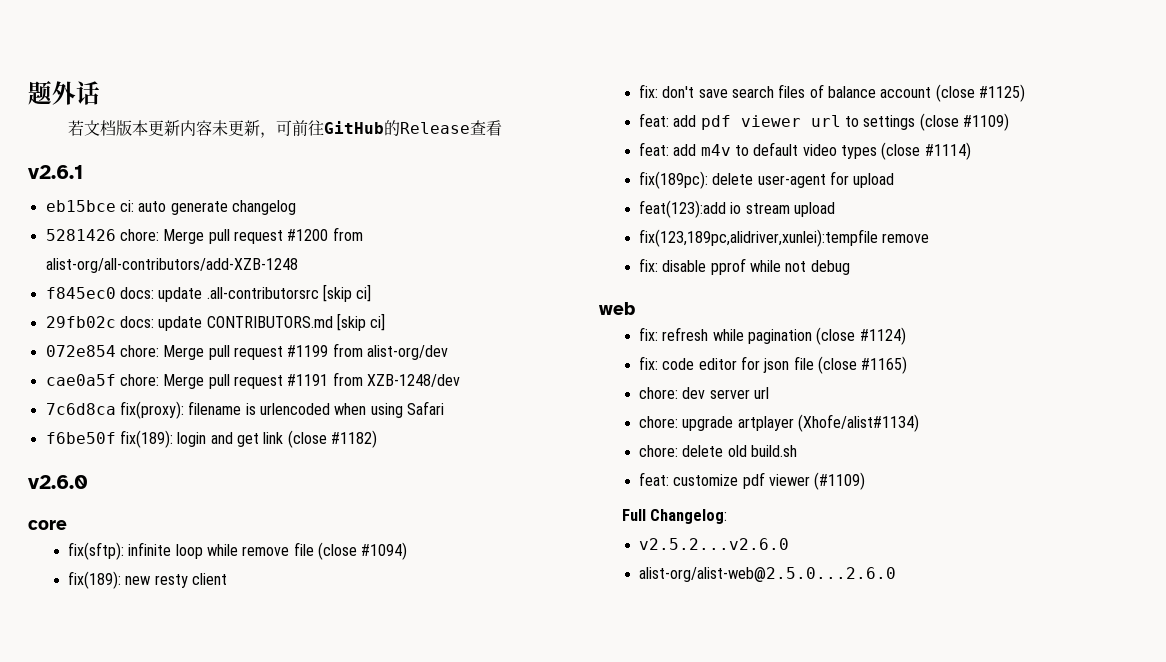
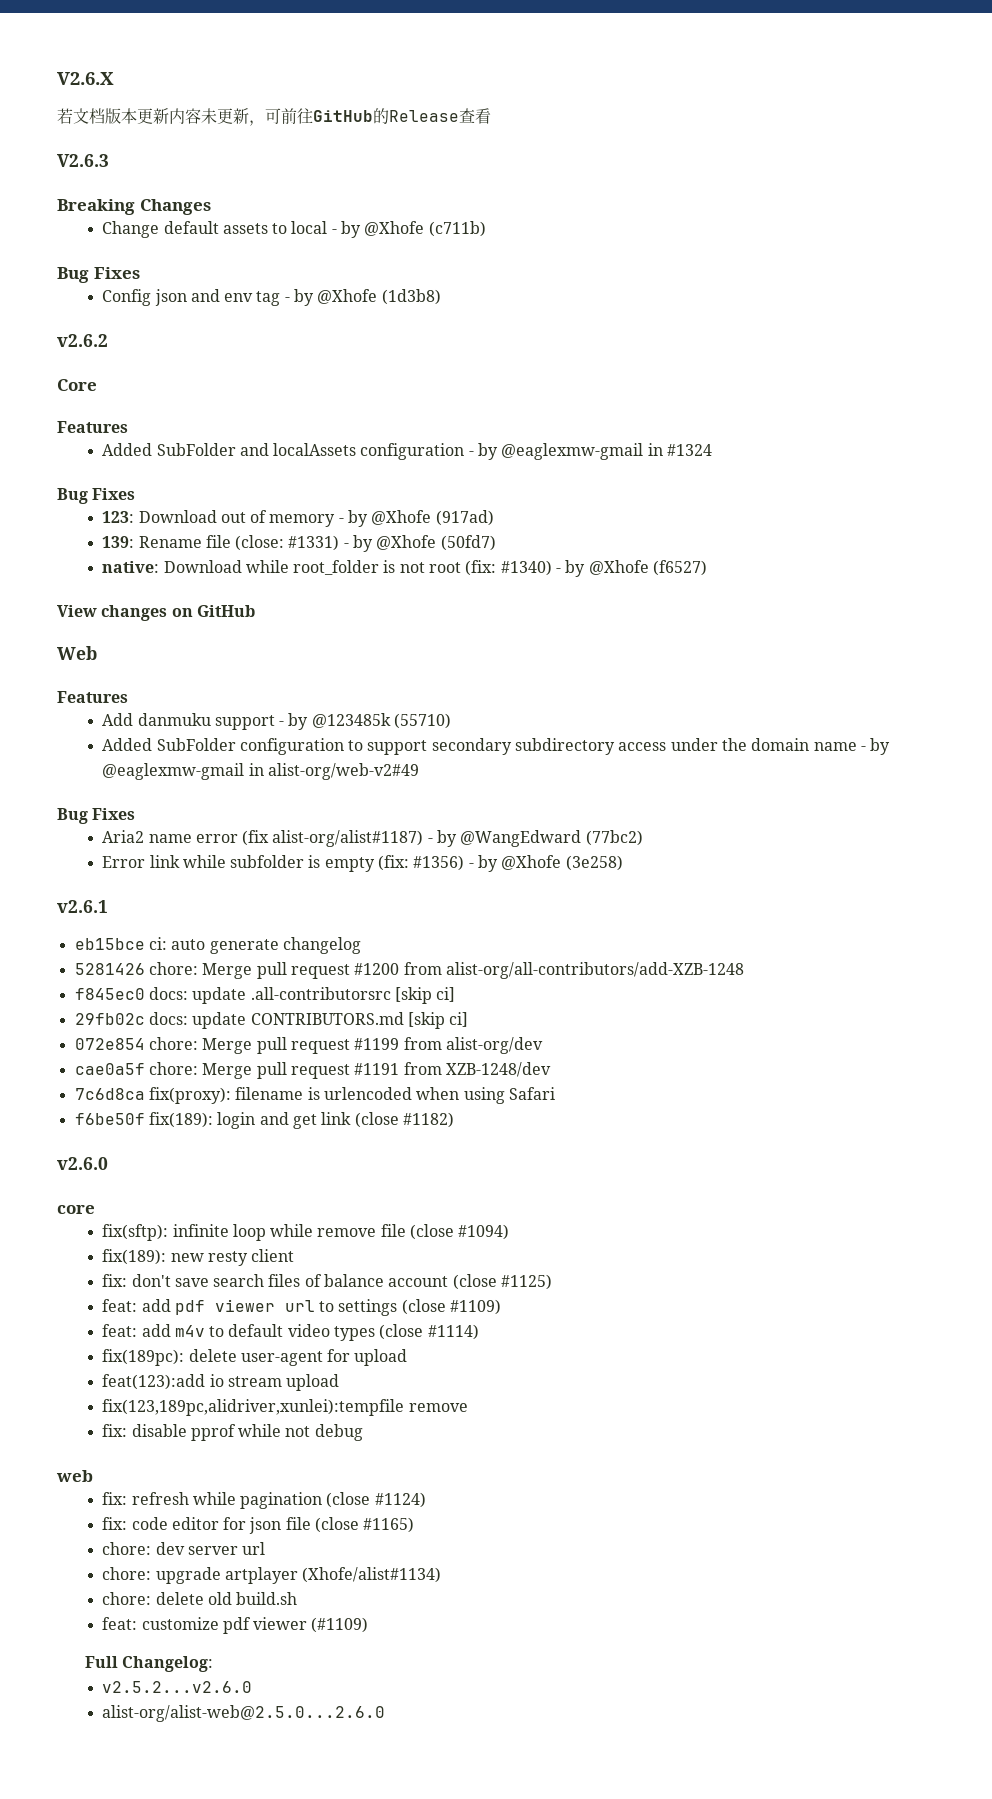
[28,80,100,105] 题外话 -> [57,72,114,85] V2.6.X
(502, 128) none -> [57,154,109,167] [57,199,211,215] [102,221,486,238] [57,267,140,283] [102,289,441,306] [57,334,108,347] [57,379,97,391] [57,421,128,433] [102,443,713,460] [57,488,136,504] [102,510,494,527] [102,535,496,552] [102,560,708,577] [57,605,255,621] [57,646,97,660] [57,691,128,703] [102,713,452,730] [102,738,891,755] [102,763,419,780] [57,808,136,824] [102,830,643,847] [102,855,623,872] // V2.6.3 // Breaking Changes // Change default assets to local - by @Xhofe (c711b) // Bug Fixes // Config json and env tag - by @Xhofe (1d3b8) // v2.6.2 // Core // Features // Added SubFolder and localAssets configuration - by @eaglexmw-gmail in #1324 // Bug Fixes // 123: Download out of memory - by @Xhofe (917ad) // 139: Rename file (close: #1331) - by @Xhofe (50fd7) // native: Download while root_folder is not root (fix: #1340) - by @Xhofe (f6527) // View changes on GitHub // Web // Features // Add danmuku support - by @123485k (55710) // Added SubFolder configuration to support secondary subdirectory access under the domain name - by @eaglexmw-gmail in alist-org/web-v2#49 // Bug Fixes // Aria2 name error (fix alist-org/alist#1187) - by @WangEdward (77bc2) // Error link while subfolder is empty (fix: #1356) - by @Xhofe (3e258)

